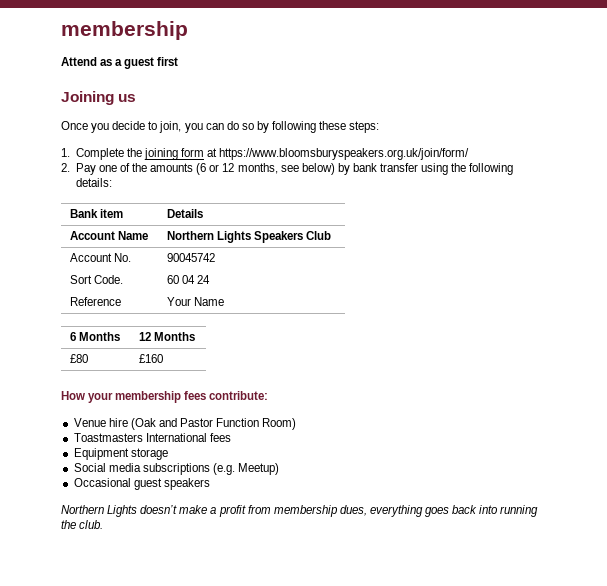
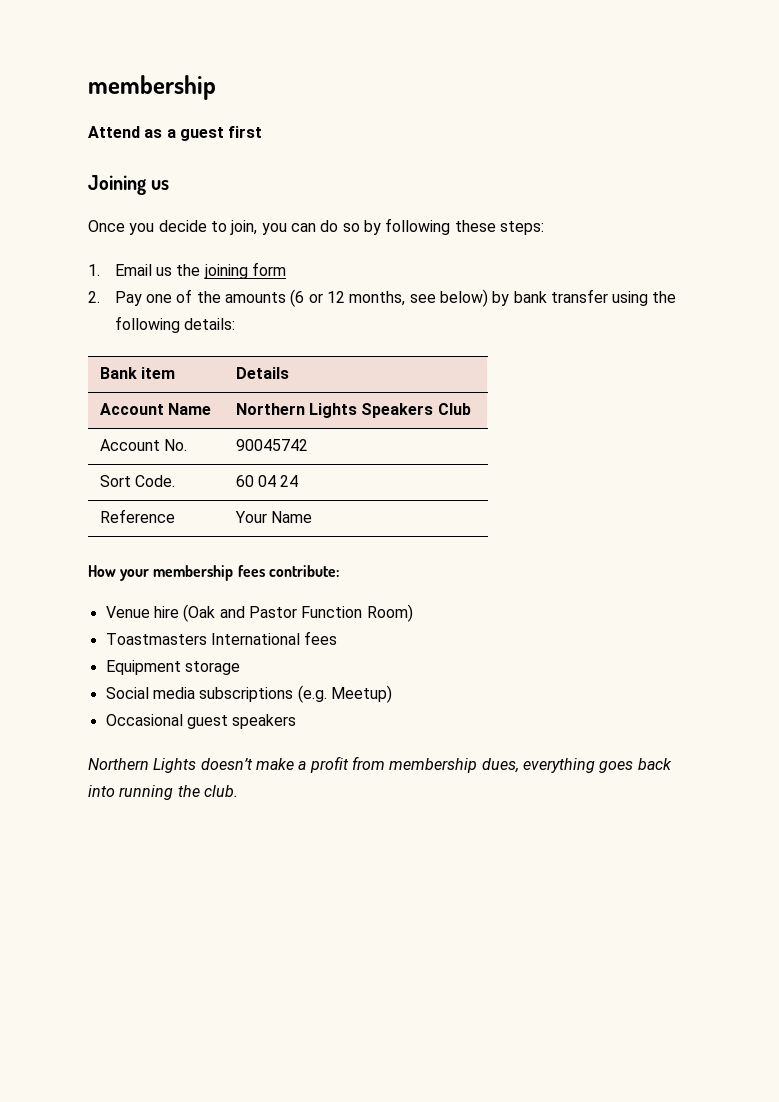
[75,148,124,160] Complete -> [114,264,172,276] Email us
[207,148,470,160] at https://www.bloomsburyspeakers.org.uk/join/form/ -> (286, 269) none
[69,332,120,341] [138,332,195,341] [69,354,88,363] [138,354,163,363] // 6 Months | 12 Months // £80 | £160 -> (312, 517) none

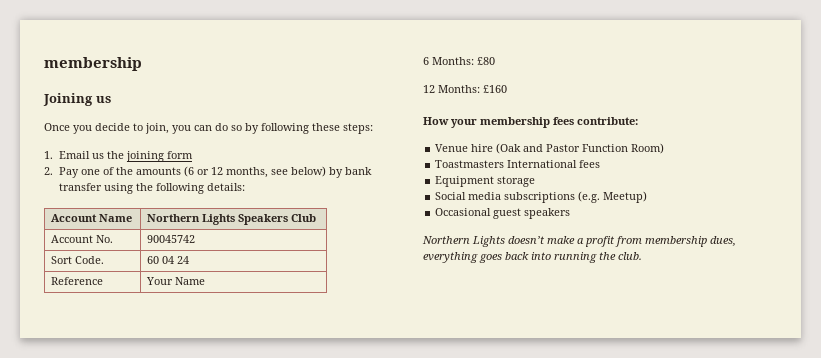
[88,75,216,100] [88,126,263,141] membership // Attend as a guest first -> [44,57,142,71] membership
[99,367,175,379] [235,367,289,379] // Bank item | Details -> (245, 187) none
(312, 517) none -> [423,57,495,65] [423,85,507,93] // 6 Months: £80 // 12 Months: £160

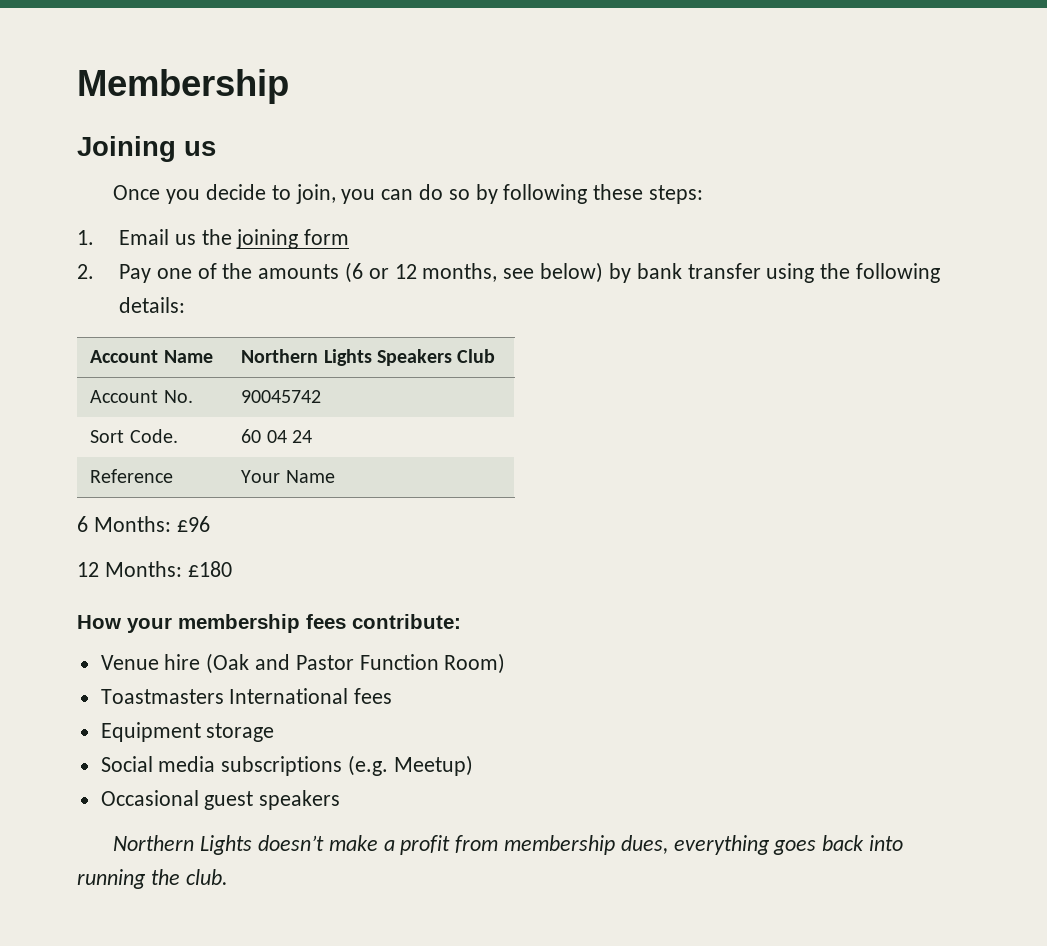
[44,57,142,71] membership -> [77,69,289,104] Membership
[477,57,495,65] £80 -> [176,516,210,532] £96
[483,85,507,93] £160 -> [187,561,232,577] £180

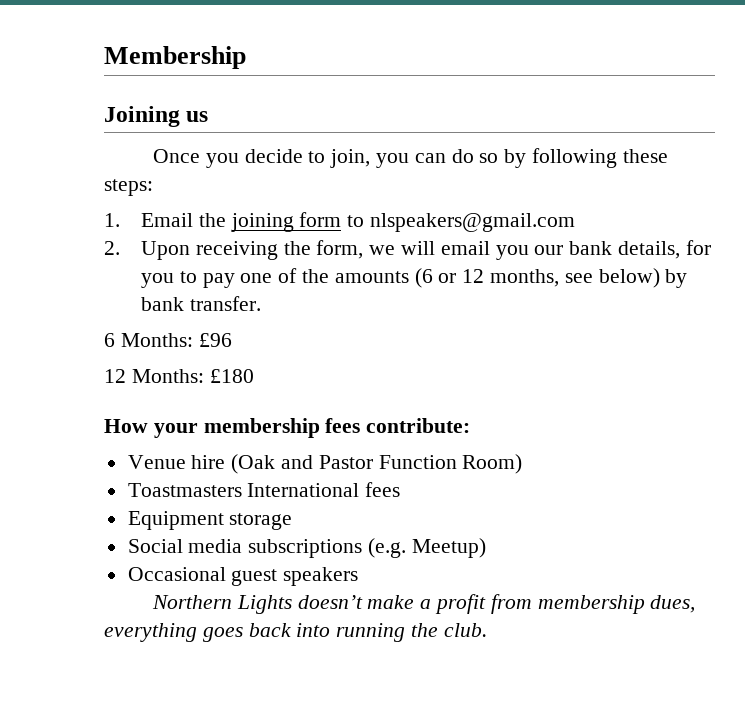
[174,234,196,245] us -> (193, 220) none
(350, 237) none -> [347,213,575,232] to nlspeakers@gmail.com
[119,264,152,283] Pay -> [140,240,711,260] [140,271,235,288] Upon receiving the form, we will email you our bank details, for you to pay
[687,263,940,283] [119,297,186,313] [90,350,213,363] [241,349,496,366] [90,390,193,403] [241,390,322,403] [90,429,178,443] [241,429,312,443] [90,469,174,483] [241,470,335,483] transfer using the following details: // Account Name | Northern Lights Speakers Club // Account No. | 90045742 // Sort Code. | 60 04 24 // Reference | Your Name -> [189,296,261,311] transfer.

